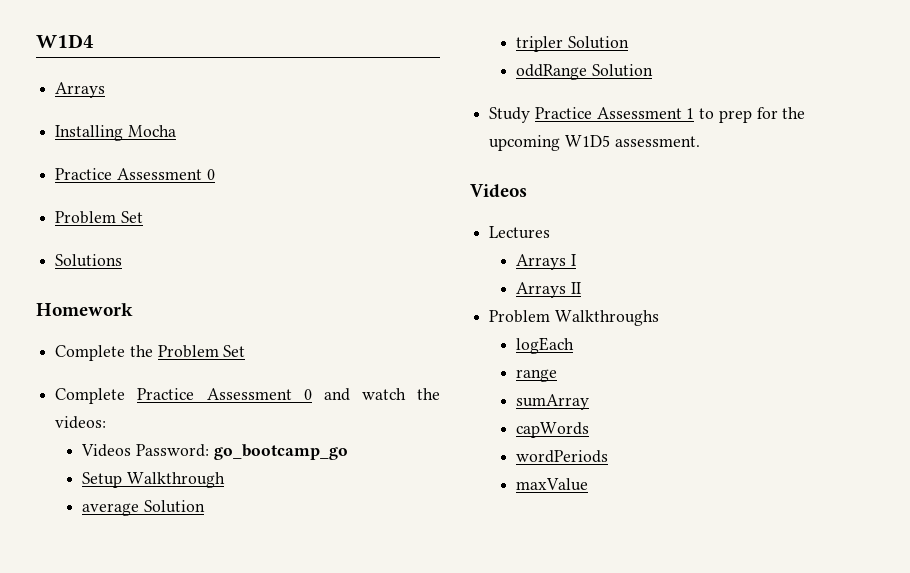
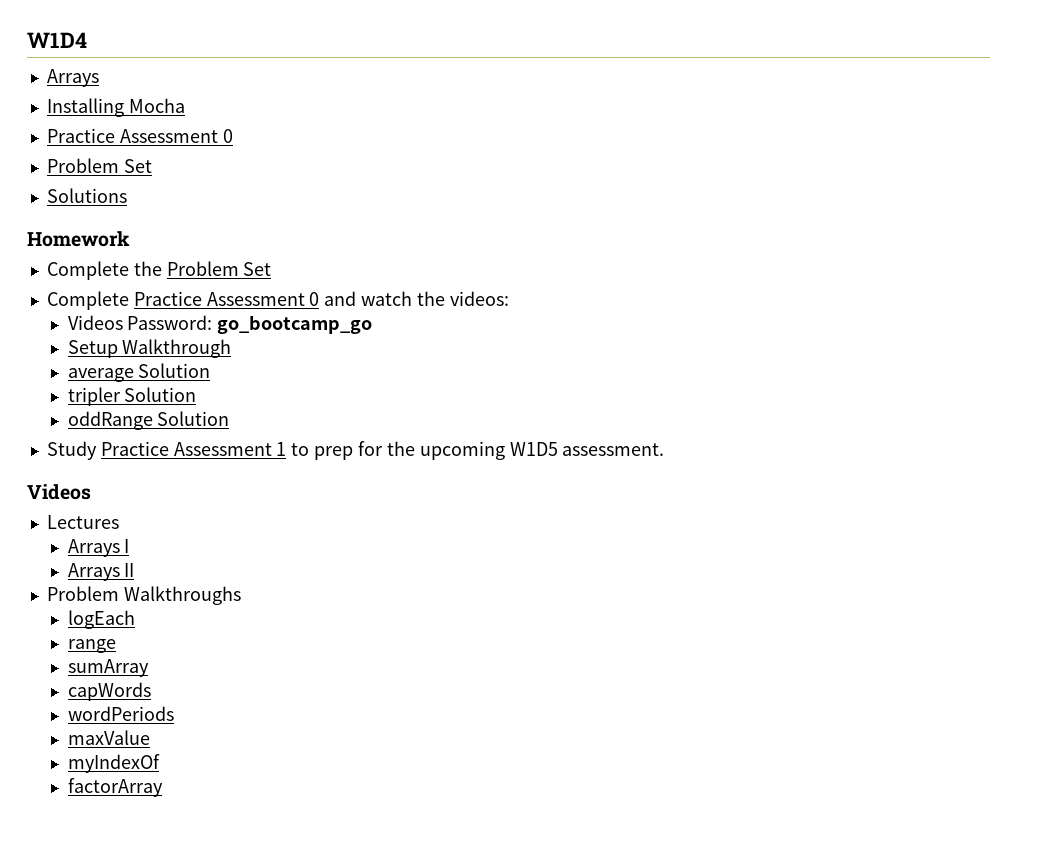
(589, 484) none -> [67,754,160,773] [67,778,163,797] // myIndexOf // factorArray

